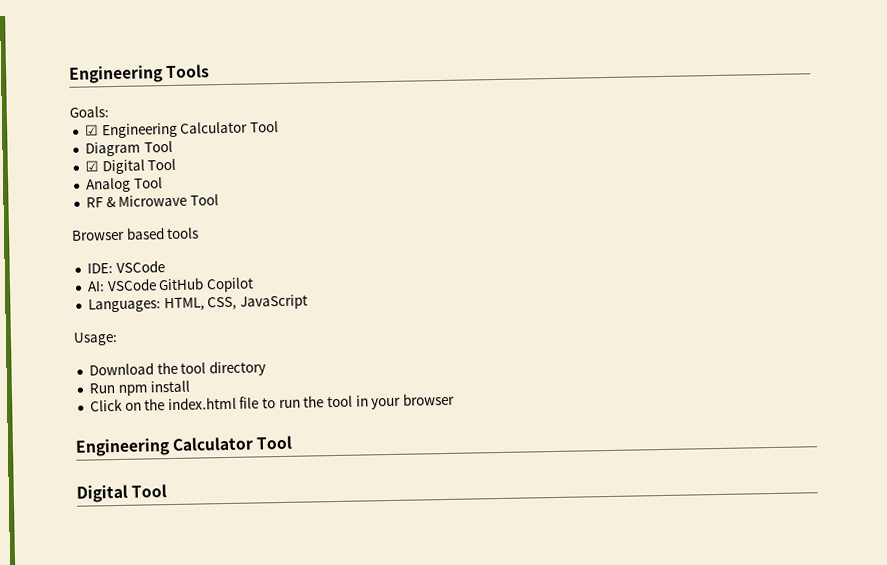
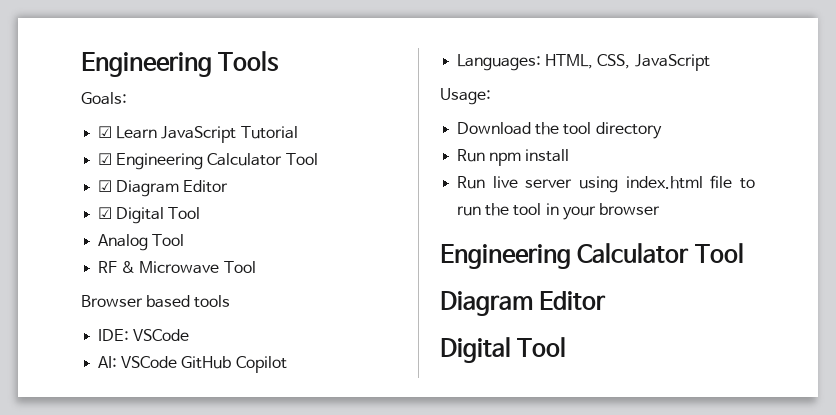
(109, 112) none -> [98,126,298,143] // ☑ Learn JavaScript Tutorial
[84,140,173,157] Diagram Tool -> [98,180,229,197] ☑ Diagram Editor
[89,398,166,412] Click on the -> [457,176,619,193] Run live server using
(294, 442) none -> [440,291,607,316] // Diagram Editor

